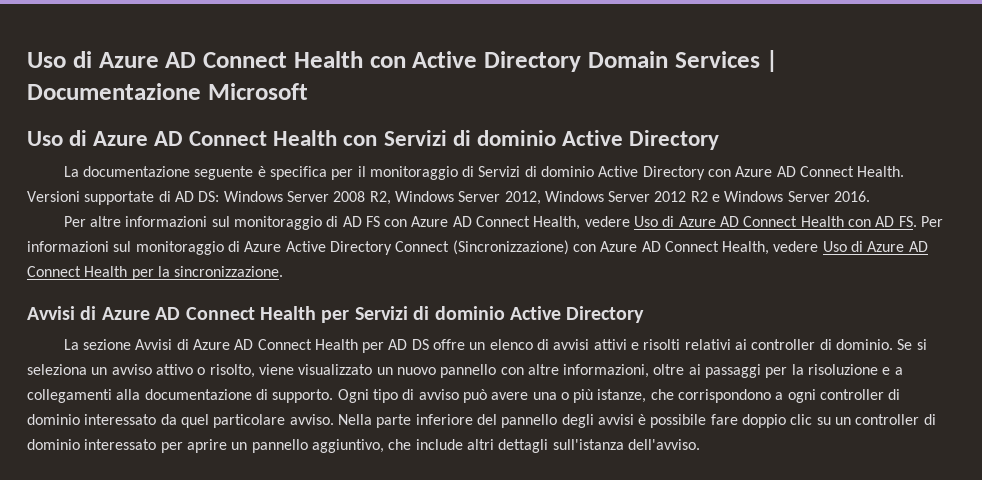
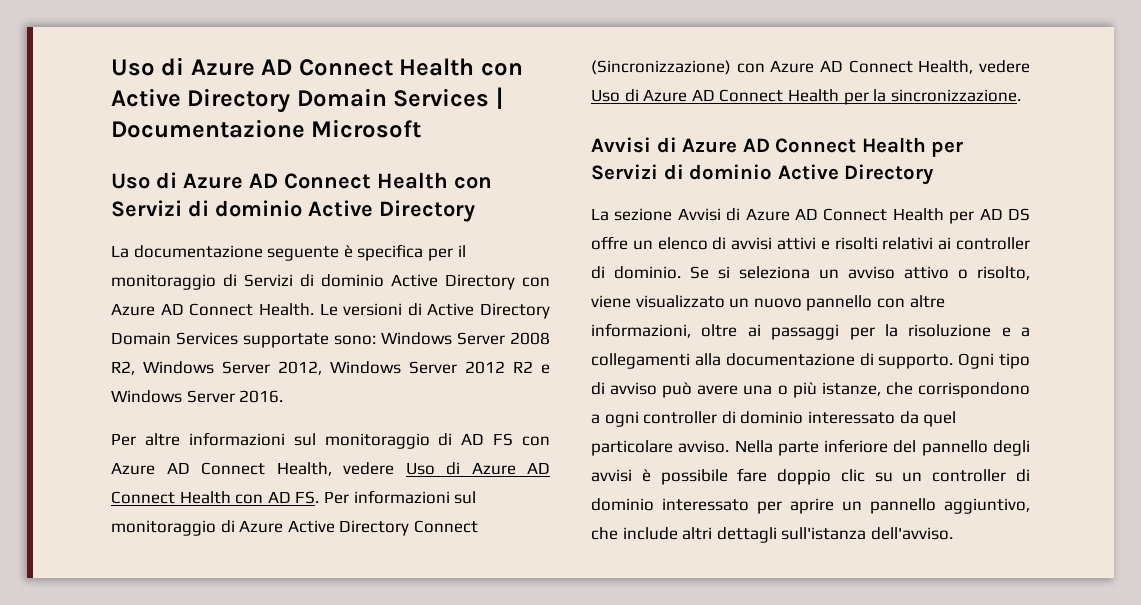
[27,191,220,205] Versioni supportate di AD DS: -> [319,303,550,319] [111,332,376,348] Le versioni di Active Directory Domain Services supportate sono:

